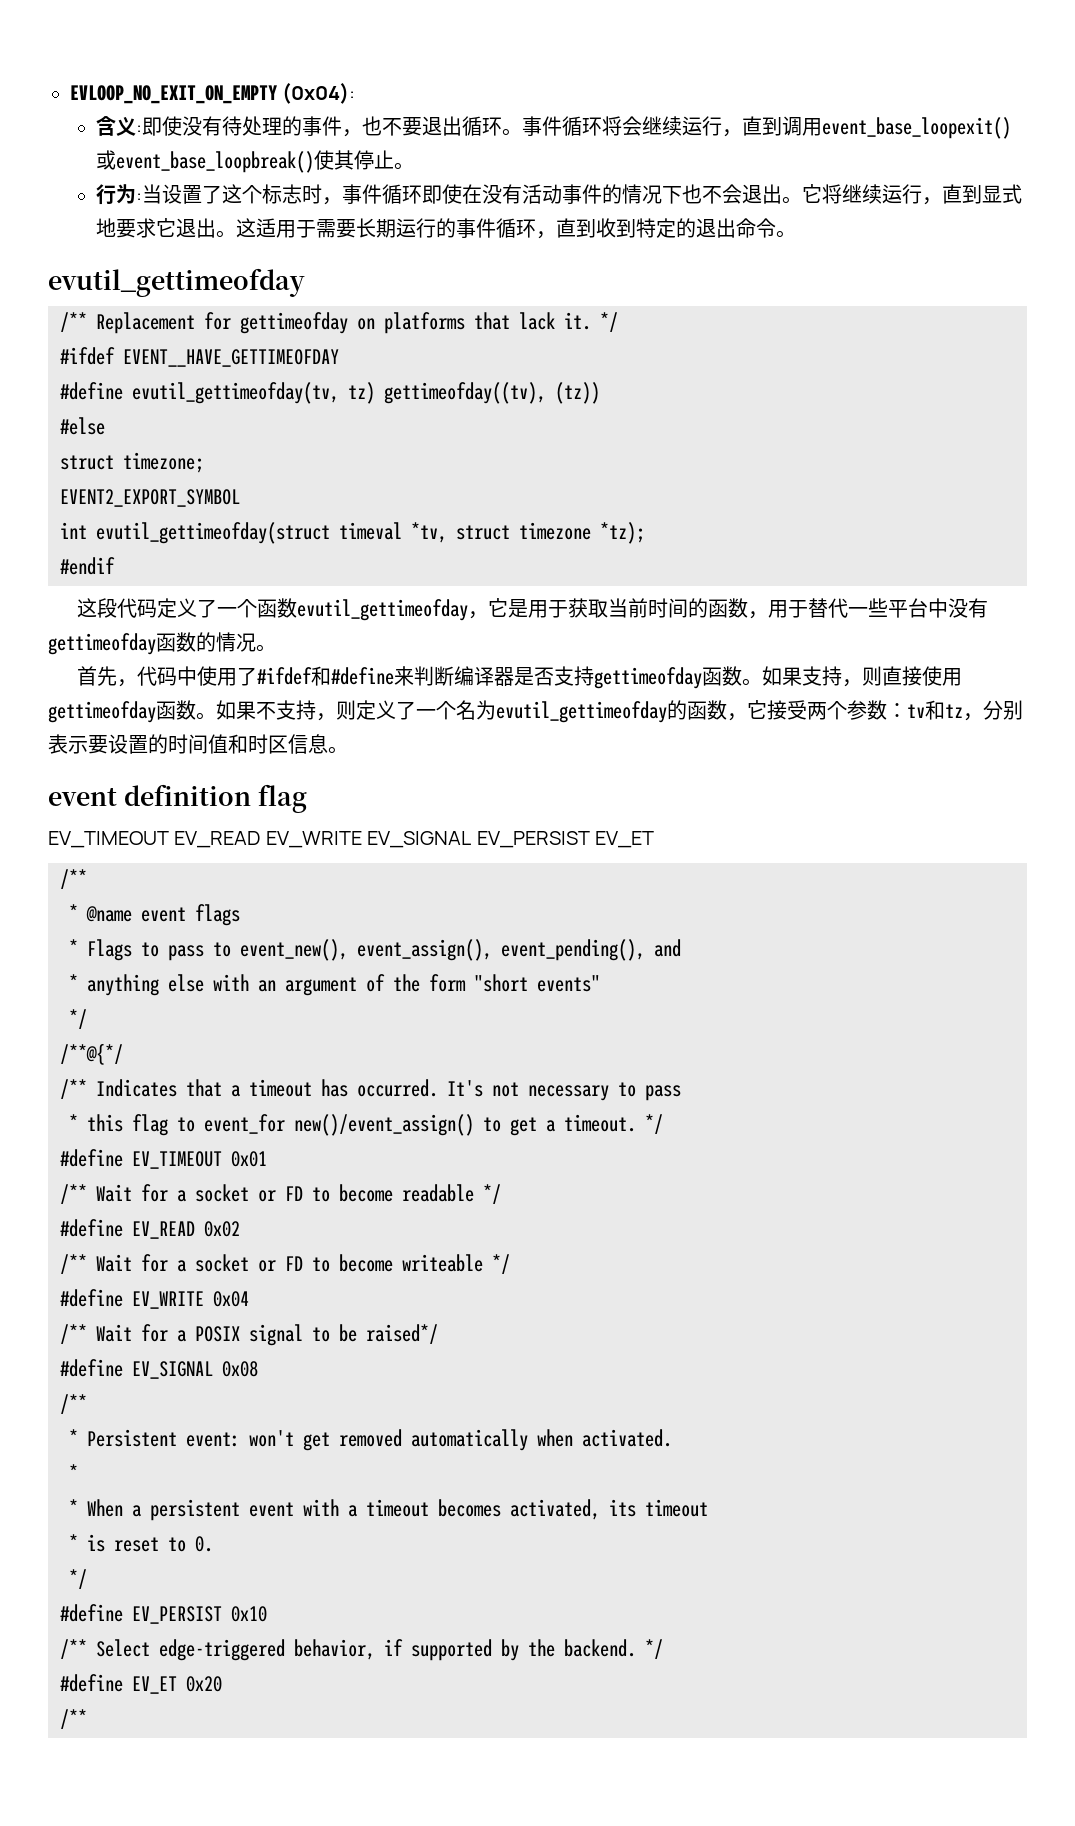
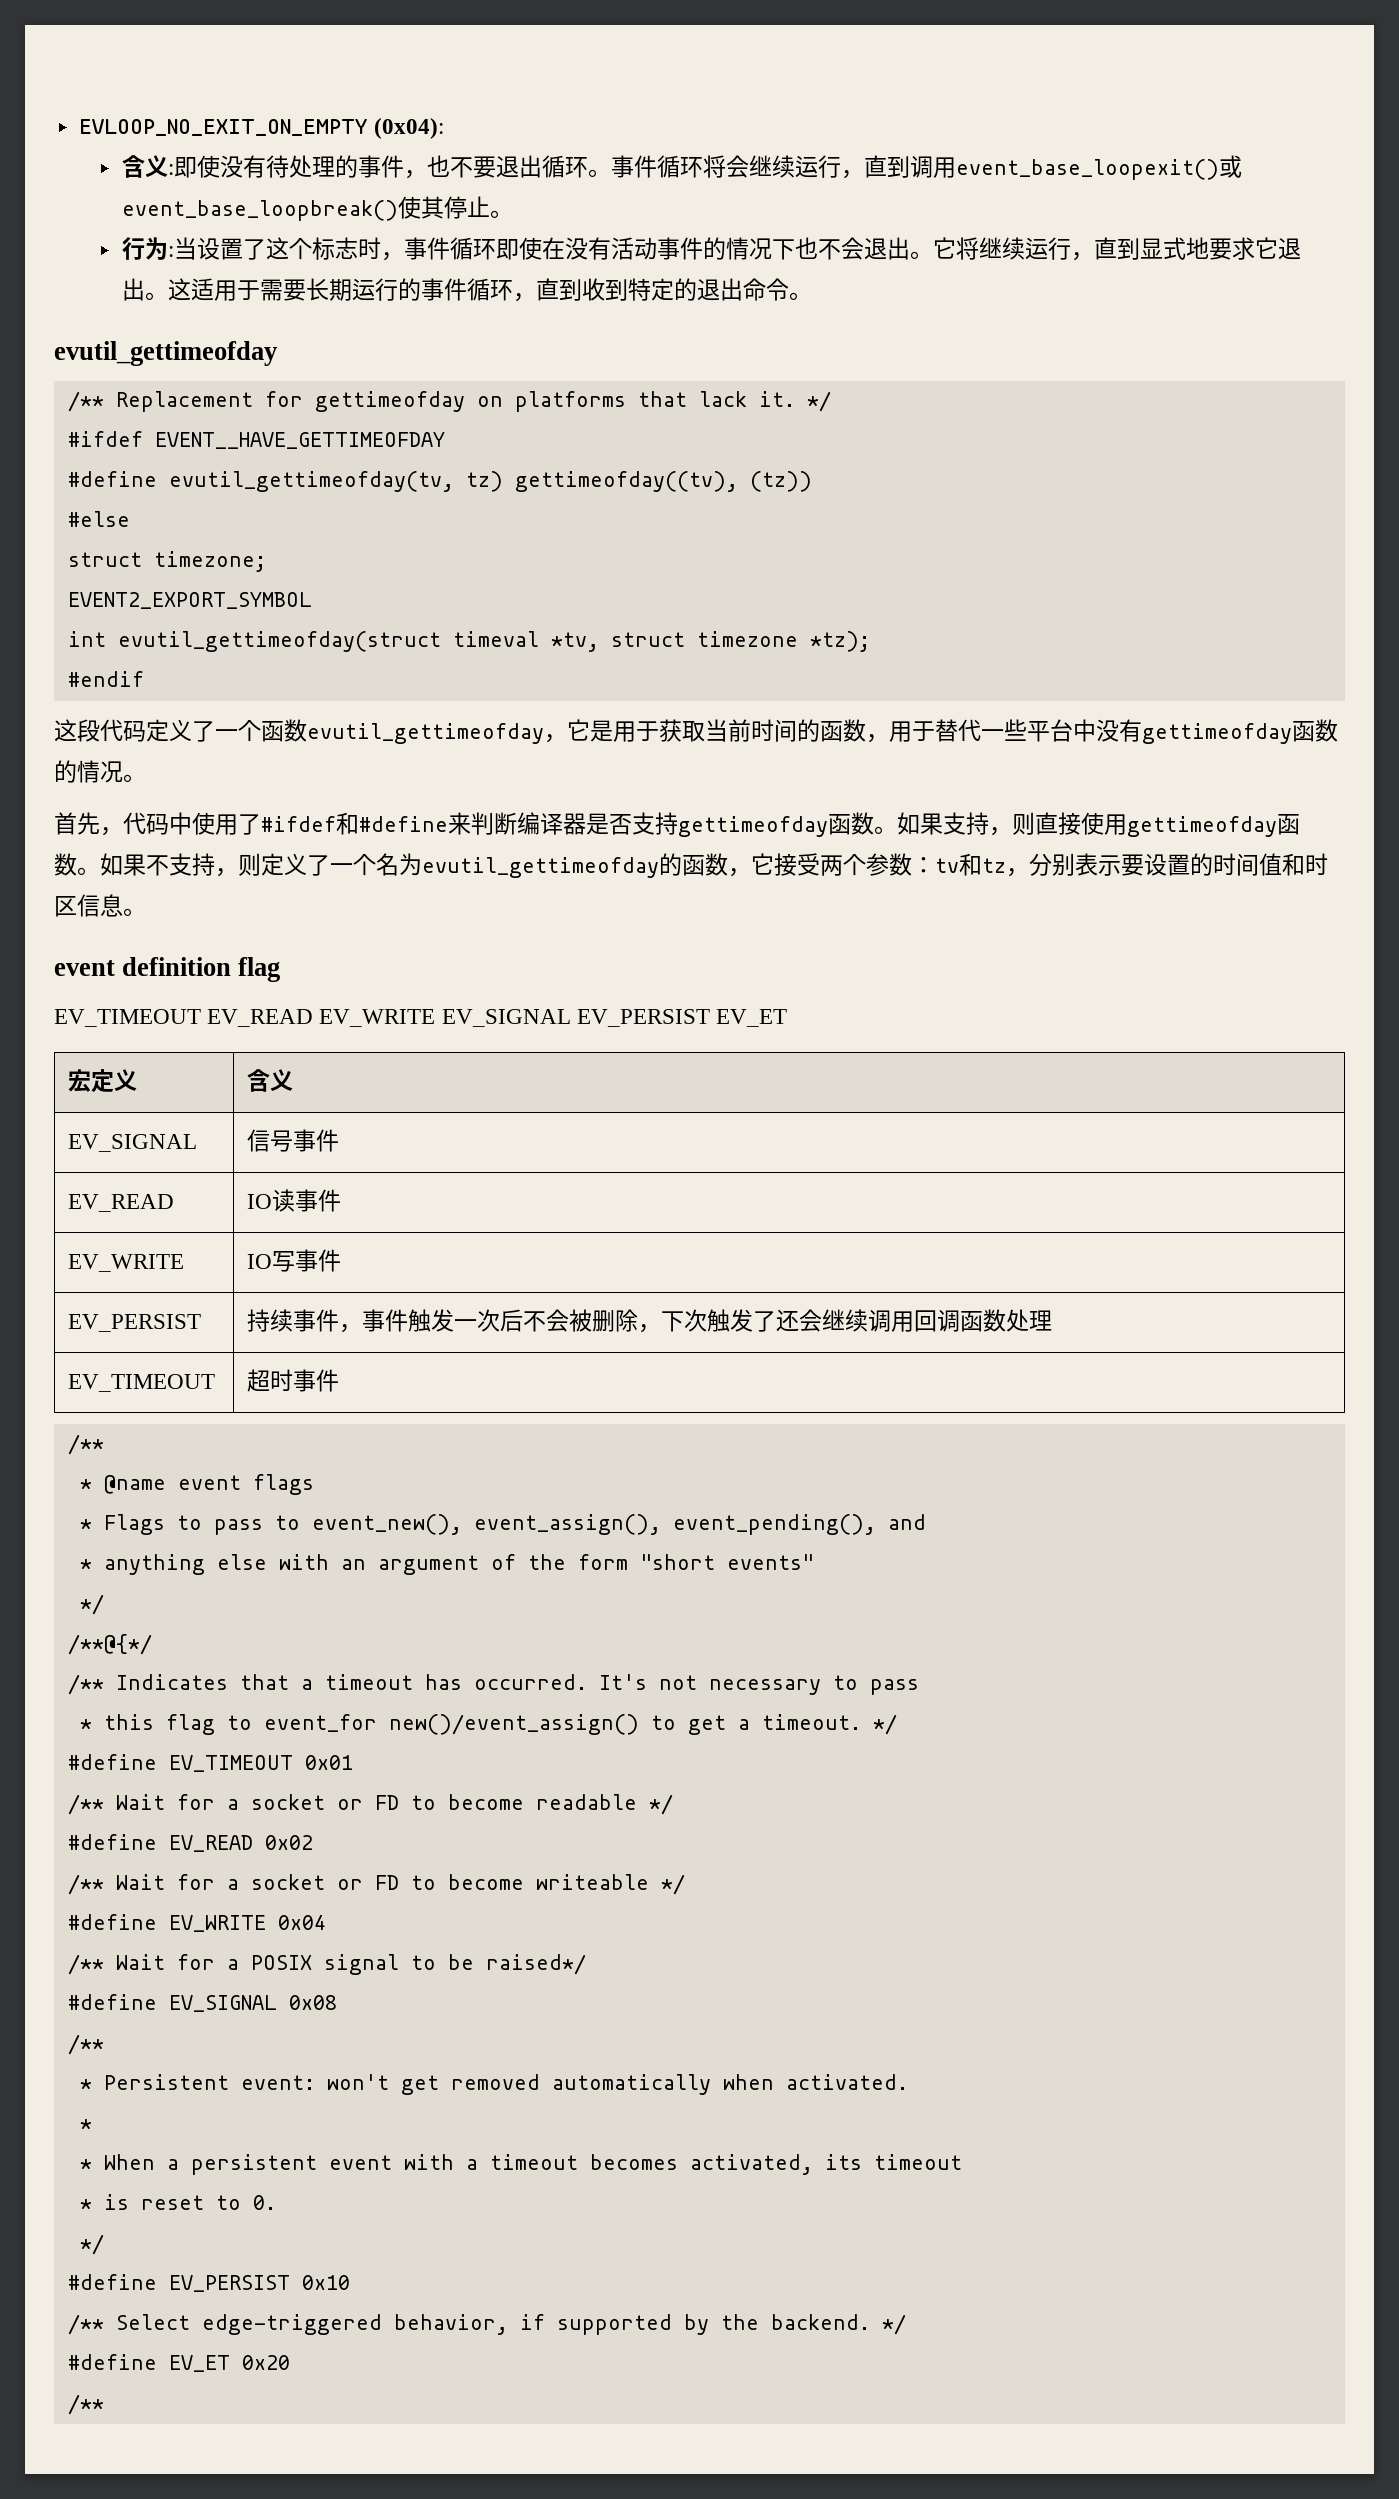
(654, 839) none -> [68,1069,138,1093] [247,1069,294,1092] [68,1134,198,1152] [247,1129,340,1152] [68,1194,175,1212] [247,1189,342,1212] [68,1254,185,1272] [247,1249,342,1272] [68,1314,202,1332] [247,1309,1053,1333] [68,1374,216,1392] [247,1369,340,1392] // 宏定义 | 含义 // EV_SIGNAL | 信号事件 // EV_READ | IO读事件 // EV_WRITE | IO写事件 // EV_PERSIST | 持续事件，事件触发一次后不会被删除，下次触发了还会继续调用回调函数处理 // EV_TIMEOUT | 超时事件

